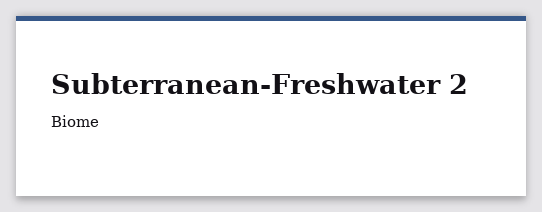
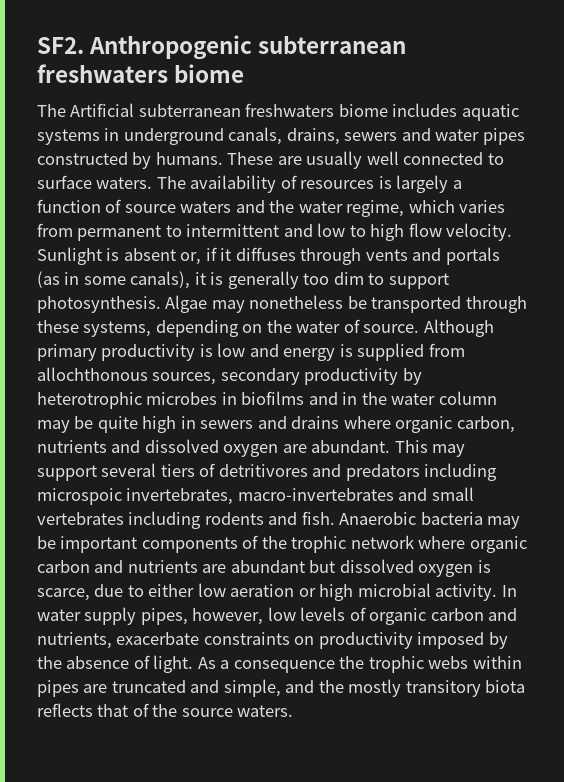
[51,73,468,94] [51,115,99,127] Subterranean-Freshwater 2 // Biome -> [37,35,407,60] [37,64,245,83] [37,103,519,121] [37,127,525,145] [37,151,504,169] [37,175,462,193] [37,199,506,217] [37,223,513,241] [37,247,500,265] [37,271,449,289] [37,295,527,313] [37,319,494,337] [37,343,465,361] [37,367,422,385] [37,391,497,409] [37,416,515,433] [37,439,466,457] [37,463,498,481] [37,487,474,505] [37,511,521,529] [37,535,527,553] [37,559,491,577] [37,583,517,601] [37,607,518,625] [37,632,508,649] [37,655,522,673] [37,679,526,697] [37,703,294,717] SF2. Anthropogenic subterranean freshwaters biome // The Artificial subterranean freshwaters biome includes aquatic systems in underground canals, drains, sewers and water pipes constructed by humans. These are usually well connected to surface waters. The availability of resources is largely a function of source waters and the water regime, which varies from permanent to intermittent and low to high flow velocity. Sunlight is absent or, if it diffuses through vents and portals (as in some canals), it is generally too dim to support photosynthesis. Algae may nonetheless be transported through these systems, depending on the water of source. Although primary productivity is low and energy is supplied from allochthonous sources, secondary productivity by heterotrophic microbes in biofilms and in the water column may be quite high in sewers and drains where organic carbon, nutrients and dissolved oxygen are abundant. This may support several tiers of detritivores and predators including microspoic invertebrates, macro-invertebrates and small vertebrates including rodents and fish. Anaerobic bacteria may be important components of the trophic network where organic carbon and nutrients are abundant but dissolved oxygen is scarce, due to either low aeration or high microbial activity. In water supply pipes, however, low levels of organic carbon and nutrients, exacerbate constraints on productivity imposed by the absence of light. As a consequence the trophic webs within pipes are truncated and simple, and the mostly transitory biota reflects that of the source waters.

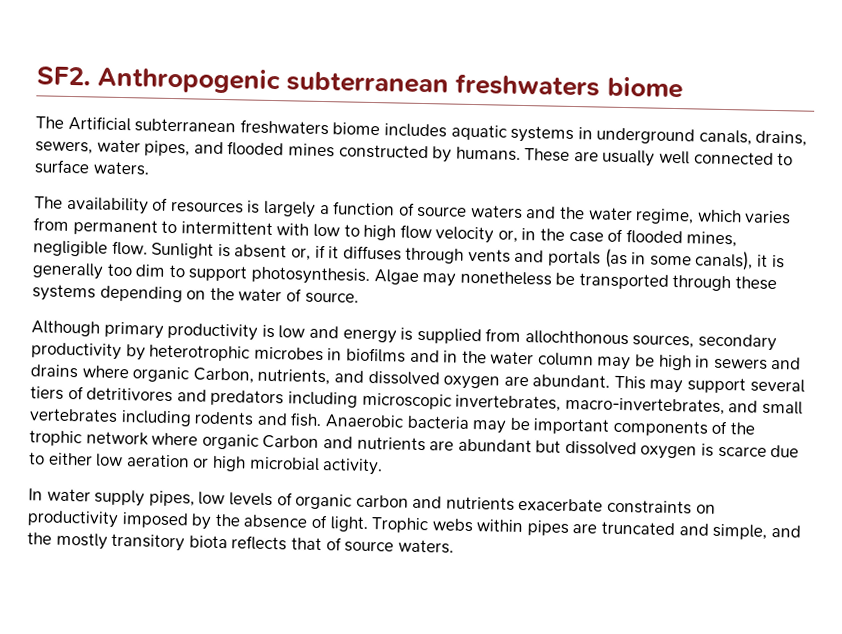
[344,128,525,145] sewers and water pipes -> [35,139,335,158] sewers, water pipes, and flooded mines
(153, 183) none -> (150, 168) //
[283,224,313,237] and -> [276,223,310,236] with
[446,223,513,241] velocity. -> [435,226,738,248] [33,240,148,257] velocity or, in the case of flooded mines, negligible flow.
[83,321,152,337] systems, -> [32,284,96,302] systems
(420, 328) none -> (359, 297) //
[97,416,138,433] quite -> (656, 360) none
[456,416,515,433] [37,440,107,453] carbon, nutrients -> [192,367,331,386] Carbon, nutrients,
[37,488,394,505] microspoic invertebrates, macro-invertebrates -> [361,392,725,416] microscopic invertebrates, macro-invertebrates,
[37,560,90,573] carbon -> [262,434,320,450] Carbon
[37,588,90,601] scarce, -> [717,445,767,458] scarce
(498, 592) none -> (384, 467) //
[192,608,264,625] however, -> (195, 498) none
[37,632,112,649] nutrients, -> [445,496,515,511] nutrients
[197,656,424,673] As a consequence the trophic -> [371,517,429,534] Trophic
[152,704,178,717] the -> (342, 544) none

